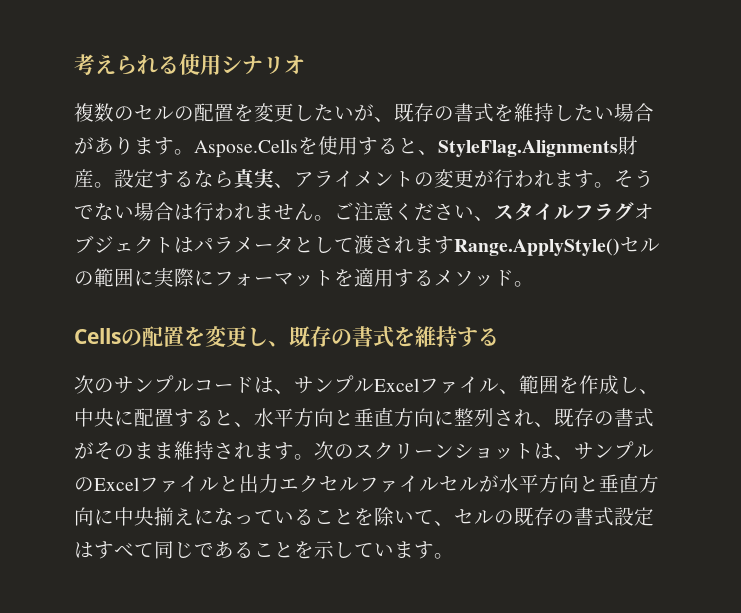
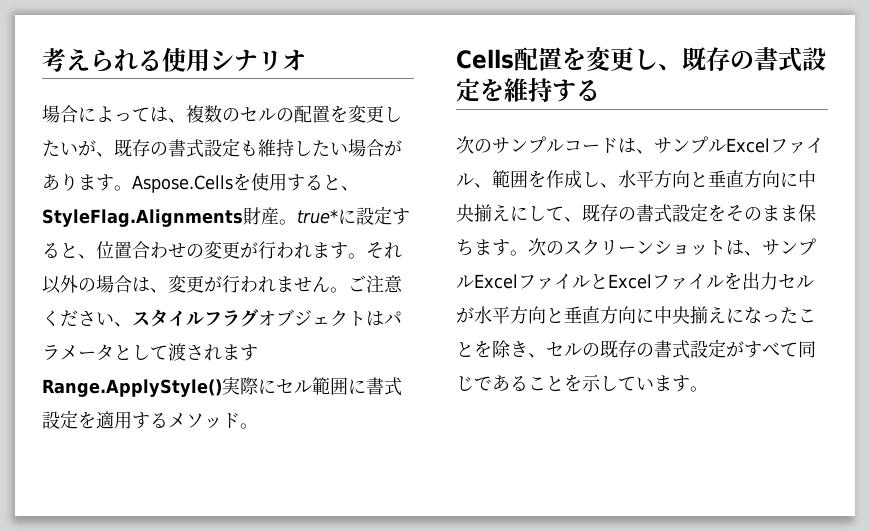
(305, 64) none -> [42,105,186,123] 場合によっては、
[494,104,514,122] を -> [204,138,258,157] 設定も
(114, 185) none -> [297,209,356,224] true*に
[194,168,414,190] なら真実、アライメント -> [60,241,186,259] と、位置合わせ
[634,169,654,188] [74,202,194,221] うでない場合は -> [384,242,402,259] [42,275,222,294] れ以外の場合は、変更が
[620,237,660,252] [74,268,334,287] セルの範囲に実際にフォーマット -> [222,377,402,396] [42,410,78,429] 実際にセル範囲に書式設定
[121,329,142,346] の -> (514, 59) none
(394, 337) none -> [802,47,826,71] [456,78,480,102] 設定
[74,407,654,427] [74,442,94,459] 中央に配置すると、水平方向と垂直方向に整列され、既存の書式が -> [618,170,816,188] [456,203,726,223] 水平方向と垂直方向に中央揃えにして、既存の書式設定を
[174,441,254,460] 維持され -> [798,204,816,222] [456,239,474,256] 保ち
[74,477,94,492] の -> (474, 281) none
[239,474,439,493] 出力エクセルファイル -> [608,272,778,290] Excelファイルを出力
[254,509,314,525] ている -> [780,307,798,324] た
[394,510,434,524] いて -> [510,341,528,357] き
[74,542,94,558] は -> [726,341,744,357] が

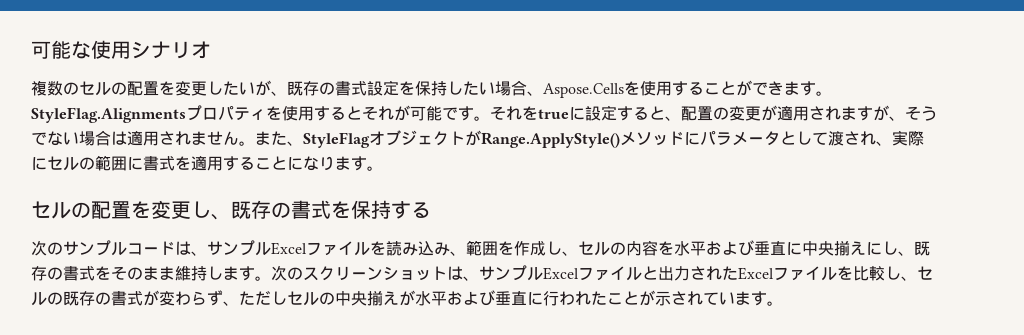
[42,48,162,72] 考えられる -> [31,40,91,59] 可能な
[42,105,186,123] 場合によっては、 -> (211, 50) none
[240,139,276,157] も維 -> [399,81,431,96] を保
[384,140,402,156] [42,173,132,191] があります。 -> [527,91,543,96] 、
[323,175,359,191] [42,206,410,227] [42,241,402,259] [42,275,403,294] [42,309,384,327] と、StyleFlag.Alignments財産。true*に設定すると、位置合わせの変更が行われます。それ以外の場合は、変更が行われません。ご注意ください、スタイルフラグオブジェクトは -> [704,80,832,96] [31,105,937,123] [31,130,700,148] ことができます。StyleFlag.Alignmentsプロパティを使用するとそれが可能です。それをtrueに設定すると、配置の変更が適用されますが、そうでない場合は適用されません。また、StyleFlagオブジェクトがRange.ApplyStyle()メソッドに
[222,344,258,361] [42,379,222,397] ますRange.ApplyStyle() -> [876,141,892,146] 、
(312, 386) none -> [79,157,95,170] の
[42,410,78,429] 設定 -> (175, 163) none
[168,413,240,429] メソッド -> [255,156,367,171] ことになります
[456,49,514,69] Cells -> [31,201,91,219] セルの
[802,47,826,71] [456,78,528,102] 設定を維 -> [331,200,371,219] を保
(474, 179) none -> [370,241,450,256] を読み込み
[618,170,780,188] 水平方向と垂直方向 -> [578,240,786,256] セルの内容を水平および垂直
[546,203,708,223] て、既存の書式設定 -> [898,241,930,256] [31,266,95,281] 、既存の書式
[798,204,816,222] [456,239,474,256] 保ち -> [175,266,223,281] 維持し
[608,272,814,290] [456,306,816,324] [456,340,528,358] Excelファイルを出力セルが水平方向と垂直方向に中央揃えになったことを除き -> [658,266,901,281] 出力されたExcelファイルを比較し
[690,339,816,358] [456,374,618,392] 設定がすべて同じであることを示し -> [143,290,703,306] が変わらず、ただしセルの中央揃えが水平および垂直に行われたことが示され

